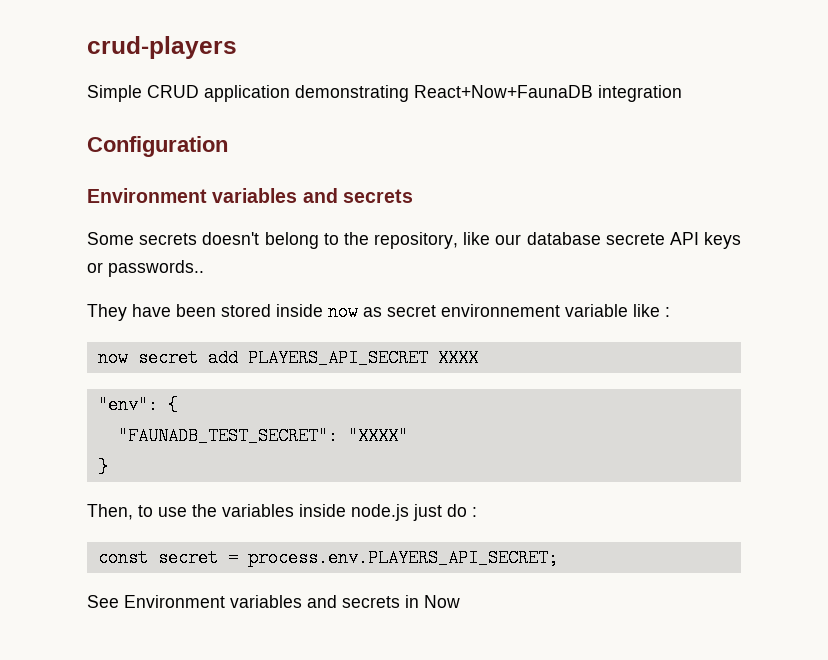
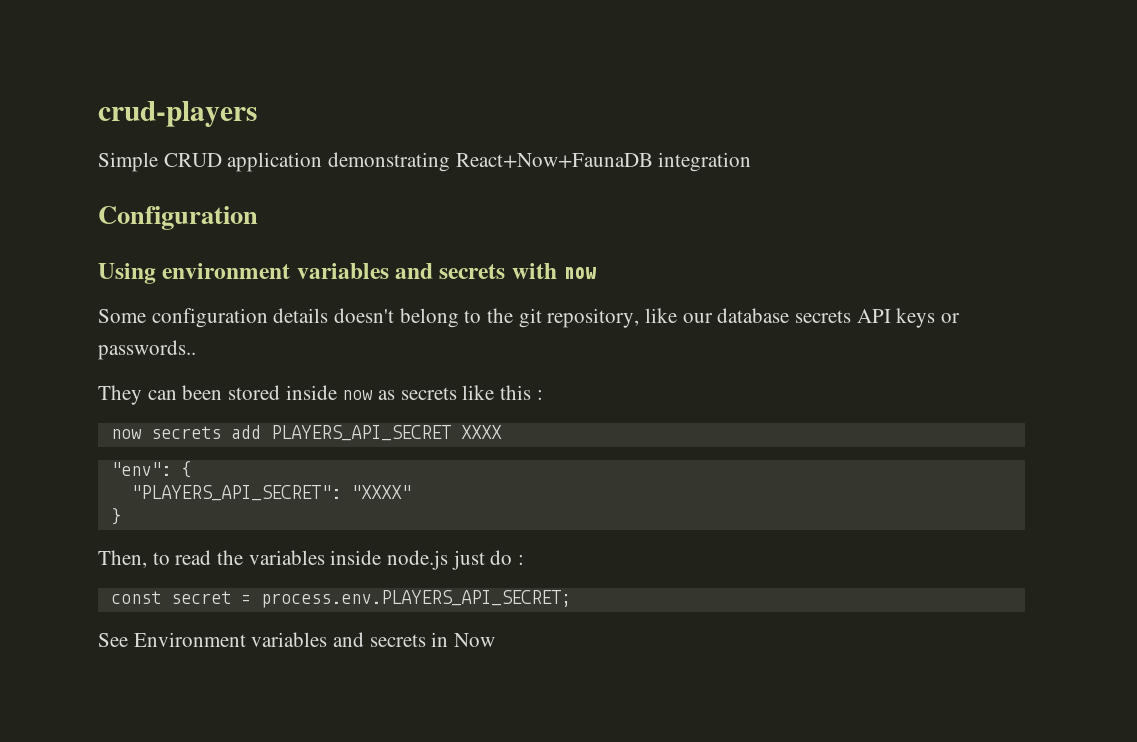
[87,188,413,203] Environment variables and secrets -> [98,263,597,284] Using environment variables and secrets with now
[139,233,198,245] secrets -> [151,308,329,328] configuration details
(369, 238) none -> [518,308,542,328] git
[605,233,665,245] secrete -> [795,310,852,323] secrets
[132,304,171,317] have -> [147,390,177,400] can
[387,304,660,317] secret environnement variable like -> [400,385,532,400] secrets like this
[137,349,198,367] secret -> [150,426,221,439] secrets
[117,427,338,445] "FAUNADB_TEST_SECRET": -> [130,485,341,501] "PLAYERS_API_SECRET":
[158,507,187,517] use -> [175,550,212,565] read

